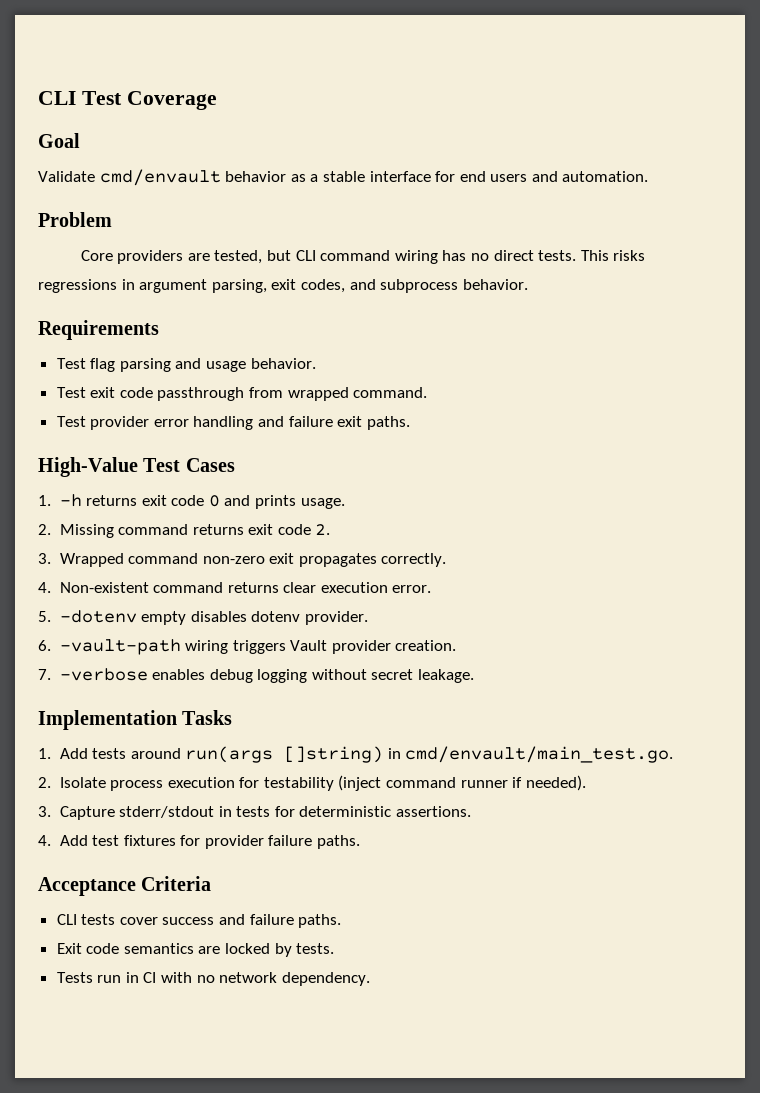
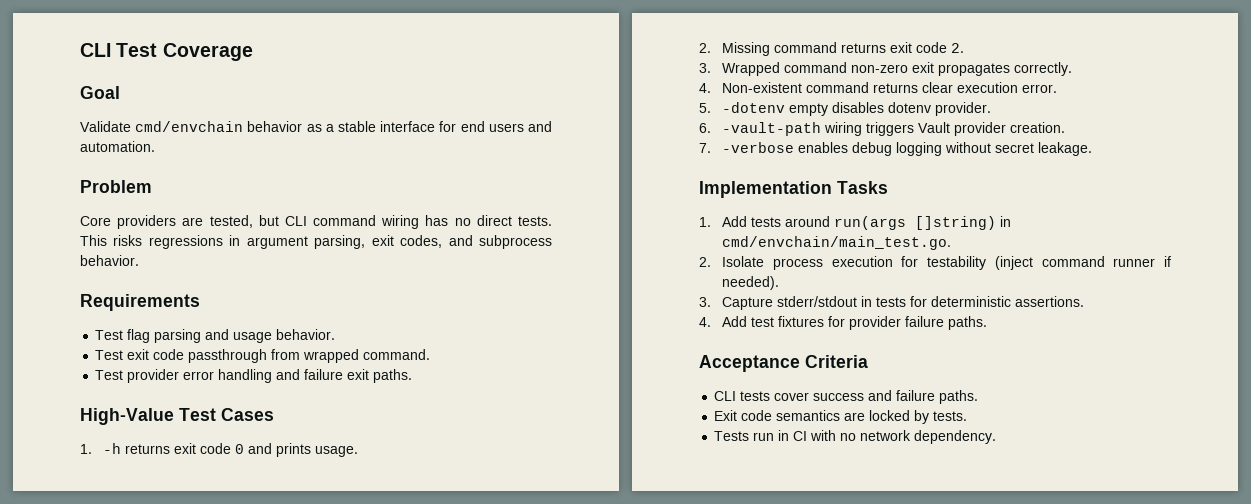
[99,169,221,186] cmd/envault -> [135,121,244,132] cmd/envchain
[405,746,674,763] cmd/envault/main_test.go. -> [722,236,952,250] cmd/envchain/main_test.go.

